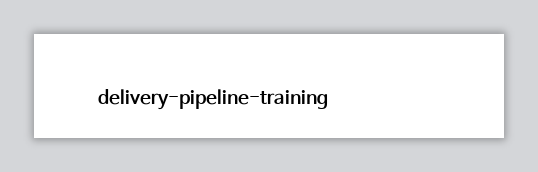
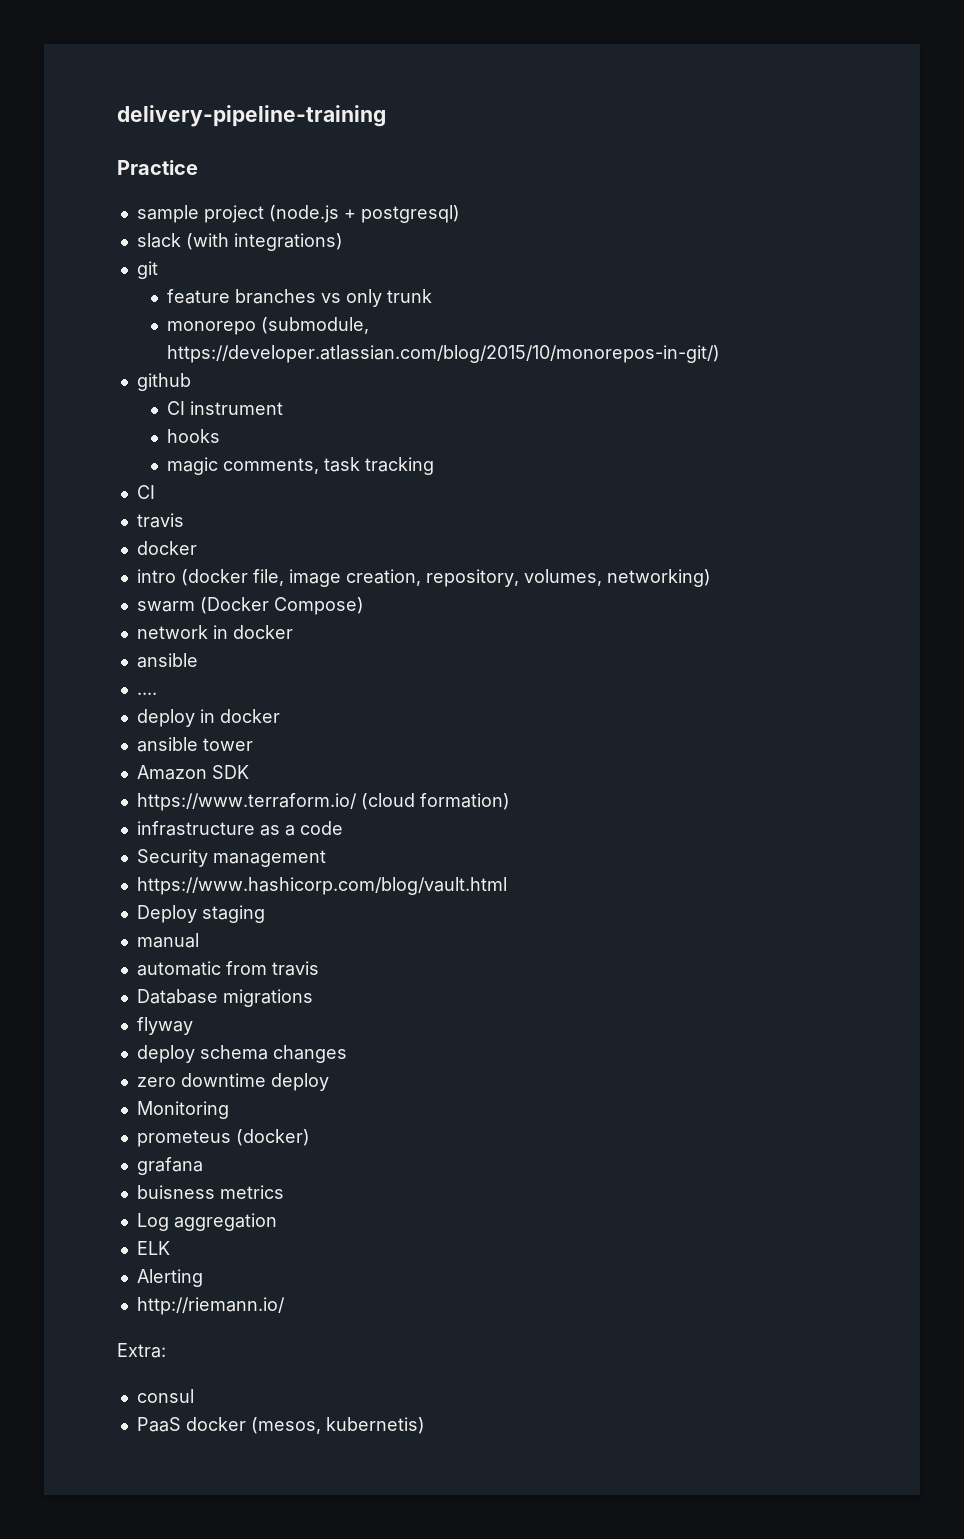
(328, 99) none -> [117,160,198,175] [136,205,460,223] [136,233,343,251] [136,261,158,279] [166,289,432,307] [166,317,369,335] [166,345,720,363] [136,373,191,391] [166,401,283,415] [166,429,220,443] [166,457,434,475] [136,485,155,499] [136,513,184,528] [136,541,197,555] [136,569,711,587] [136,597,364,615] [136,625,293,639] [136,653,198,668] [136,692,157,695] [136,709,280,727] [136,737,253,752] [136,765,249,780] [136,793,510,811] [136,821,343,836] [136,849,326,867] [136,877,507,895] [136,905,265,923] [136,933,199,948] [136,961,319,976] [136,989,313,1007] [136,1017,193,1035] [136,1045,347,1063] [136,1073,329,1091] [136,1101,229,1119] [136,1129,310,1147] [136,1157,203,1175] [136,1185,284,1199] [136,1213,277,1231] [136,1241,170,1255] [136,1269,203,1287] [136,1297,285,1315] [117,1343,166,1358] [136,1389,194,1403] [136,1417,425,1434] // Practice // sample project (node.js + postgresql) // slack (with integrations) // git // feature branches vs only trunk // monorepo (submodule, https://developer.atlassian.com/blog/2015/10/monorepos-in-git/) // github // CI instrument // hooks // magic comments, task tracking // CI // travis // docker // intro (docker file, image creation, repository, volumes, networking) // swarm (Docker Compose) // network in docker // ansible // .... // deploy in docker // ansible tower // Amazon SDK // https://www.terraform.io/ (cloud formation) // infrastructure as a code // Security management // https://www.hashicorp.com/blog/vault.html // Deploy staging // manual // automatic from travis // Database migrations // flyway // deploy schema changes // zero downtime deploy // Monitoring // prometeus (docker) // grafana // buisness metrics // Log aggregation // ELK // Alerting // http://riemann.io/ // Extra: // consul // PaaS docker (mesos, kubernetis)

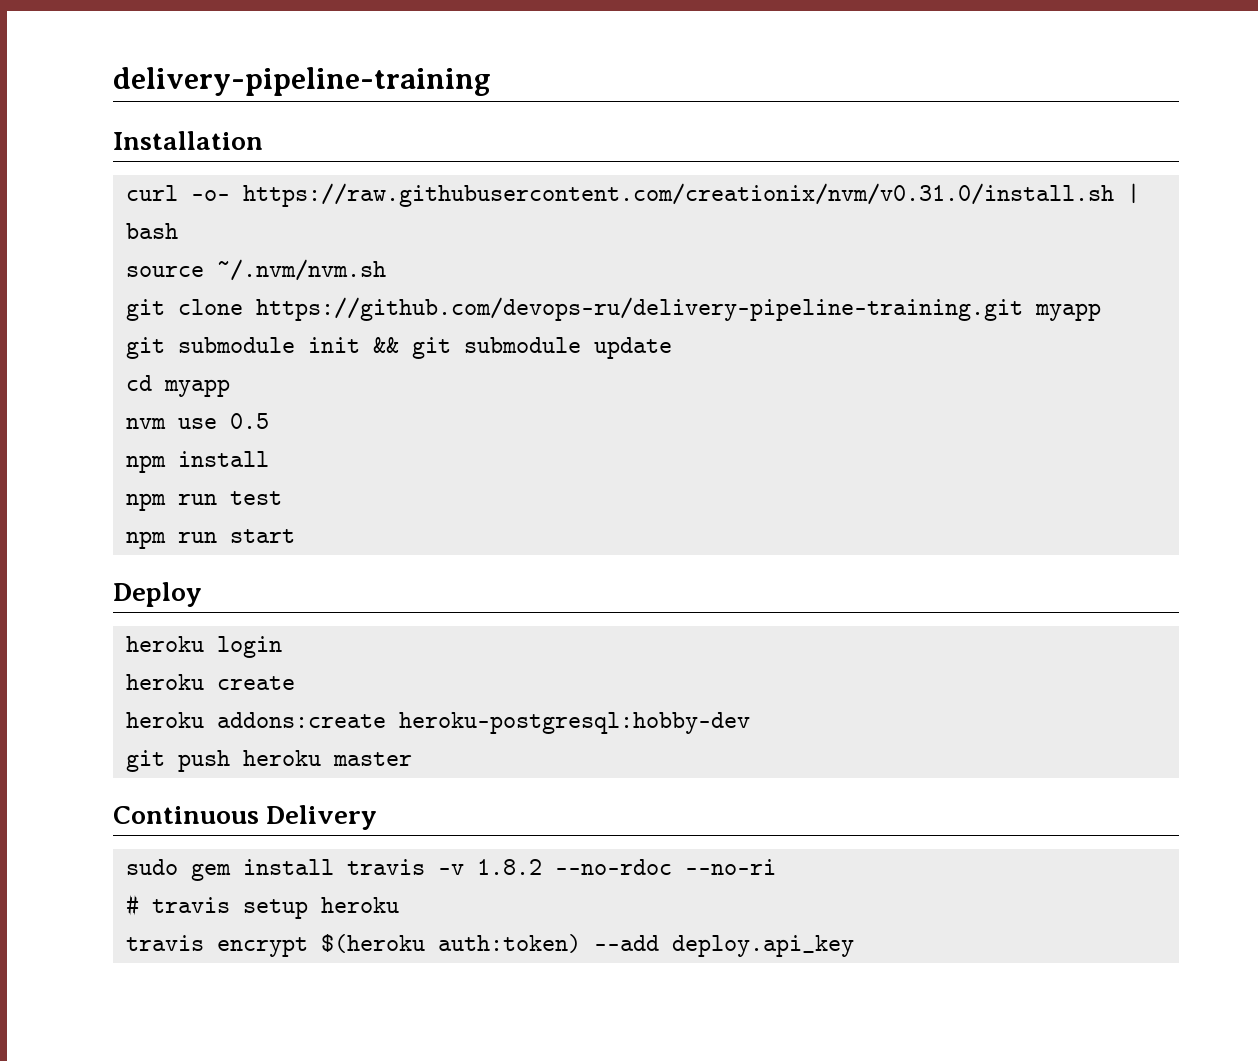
[117,160,198,175] [136,205,460,223] [136,233,343,251] [136,261,158,279] [166,289,432,307] [166,317,369,335] [166,345,720,363] [136,373,191,391] [166,401,283,415] [166,429,220,443] [166,457,434,475] [136,485,155,499] [136,513,184,528] [136,541,197,555] [136,569,711,587] [136,597,364,615] [136,625,293,639] [136,653,198,668] [136,692,157,695] [136,709,280,727] [136,737,253,752] [136,765,249,780] [136,793,510,811] [136,821,343,836] [136,849,326,867] [136,877,507,895] [136,905,265,923] [136,933,199,948] [136,961,319,976] [136,989,313,1007] [136,1017,193,1035] [136,1045,347,1063] [136,1073,329,1091] [136,1101,229,1119] [136,1129,310,1147] [136,1157,203,1175] [136,1185,284,1199] [136,1213,277,1231] [136,1241,170,1255] [136,1269,203,1287] [136,1297,285,1315] [117,1343,166,1358] [136,1389,194,1403] [136,1417,425,1434] Practice // sample project (node.js + postgresql) // slack (with integrations) // git // feature branches vs only trunk // monorepo (submodule, https://developer.atlassian.com/blog/2015/10/monorepos-in-git/) // github // CI instrument // hooks // magic comments, task tracking // CI // travis // docker // intro (docker file, image creation, repository, volumes, networking) // swarm (Docker Compose) // network in docker // ansible // .... // deploy in docker // ansible tower // Amazon SDK // https://www.terraform.io/ (cloud formation) // infrastructure as a code // Security management // https://www.hashicorp.com/blog/vault.html // Deploy staging // manual // automatic from travis // Database migrations // flyway // deploy schema changes // zero downtime deploy // Monitoring // prometeus (docker) // grafana // buisness metrics // Log aggregation // ELK // Alerting // http://riemann.io/ // Extra: // consul // PaaS docker (mesos, kubernetis) -> [113,131,263,150] [125,183,1140,207] [125,223,178,239] [125,259,386,281] [125,297,1101,321] [125,337,672,359] [125,375,230,397] [125,413,269,429] [125,451,269,473] [125,491,282,511] [125,529,295,549] [113,582,202,607] [125,636,282,658] [125,674,295,690] [125,712,750,734] [125,750,412,772] [113,805,378,830] [125,859,776,881] [125,894,399,919] [125,934,854,957] Installation // curl -o- https://raw.githubusercontent.com/creationix/nvm/v0.31.0/install.sh | bash // source ~/.nvm/nvm.sh // git clone https://github.com/devops-ru/delivery-pipeline-training.git myapp // git submodule init && git submodule update // cd myapp // nvm use 0.5 // npm install // npm run test // npm run start // Deploy // heroku login // heroku create // heroku addons:create heroku-postgresql:hobby-dev // git push heroku master // Continuous Delivery // sudo gem install travis -v 1.8.2 --no-rdoc --no-ri // # travis setup heroku // travis encrypt $(heroku auth:token) --add deploy.api_key

